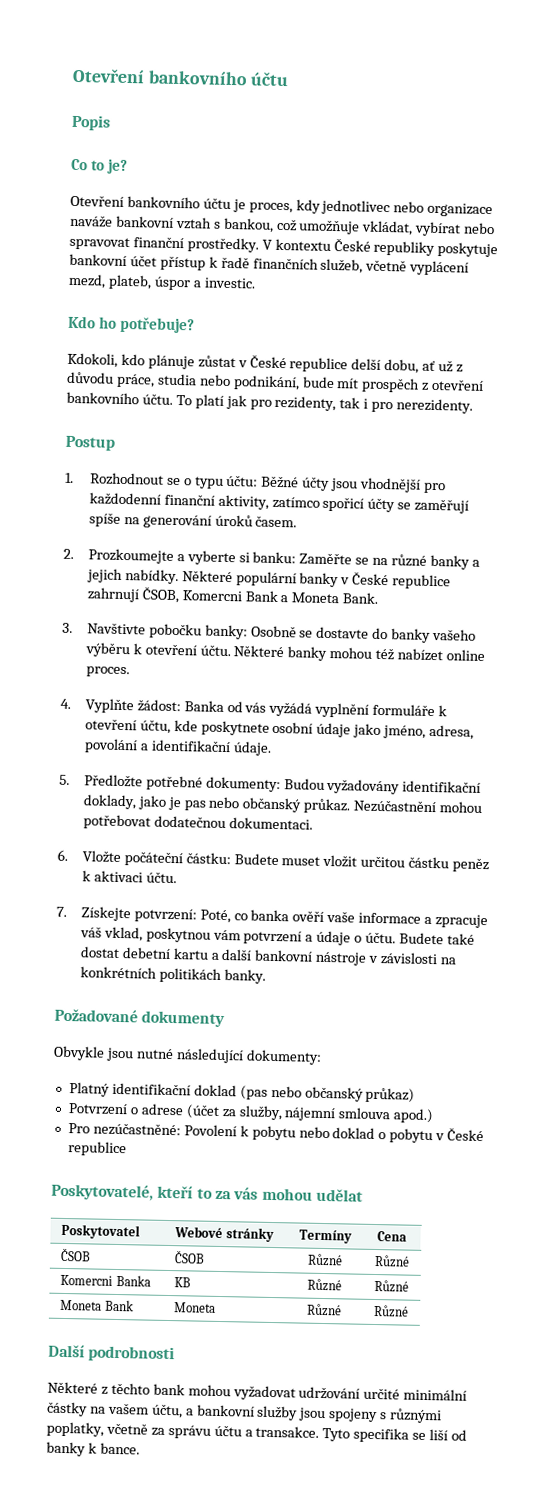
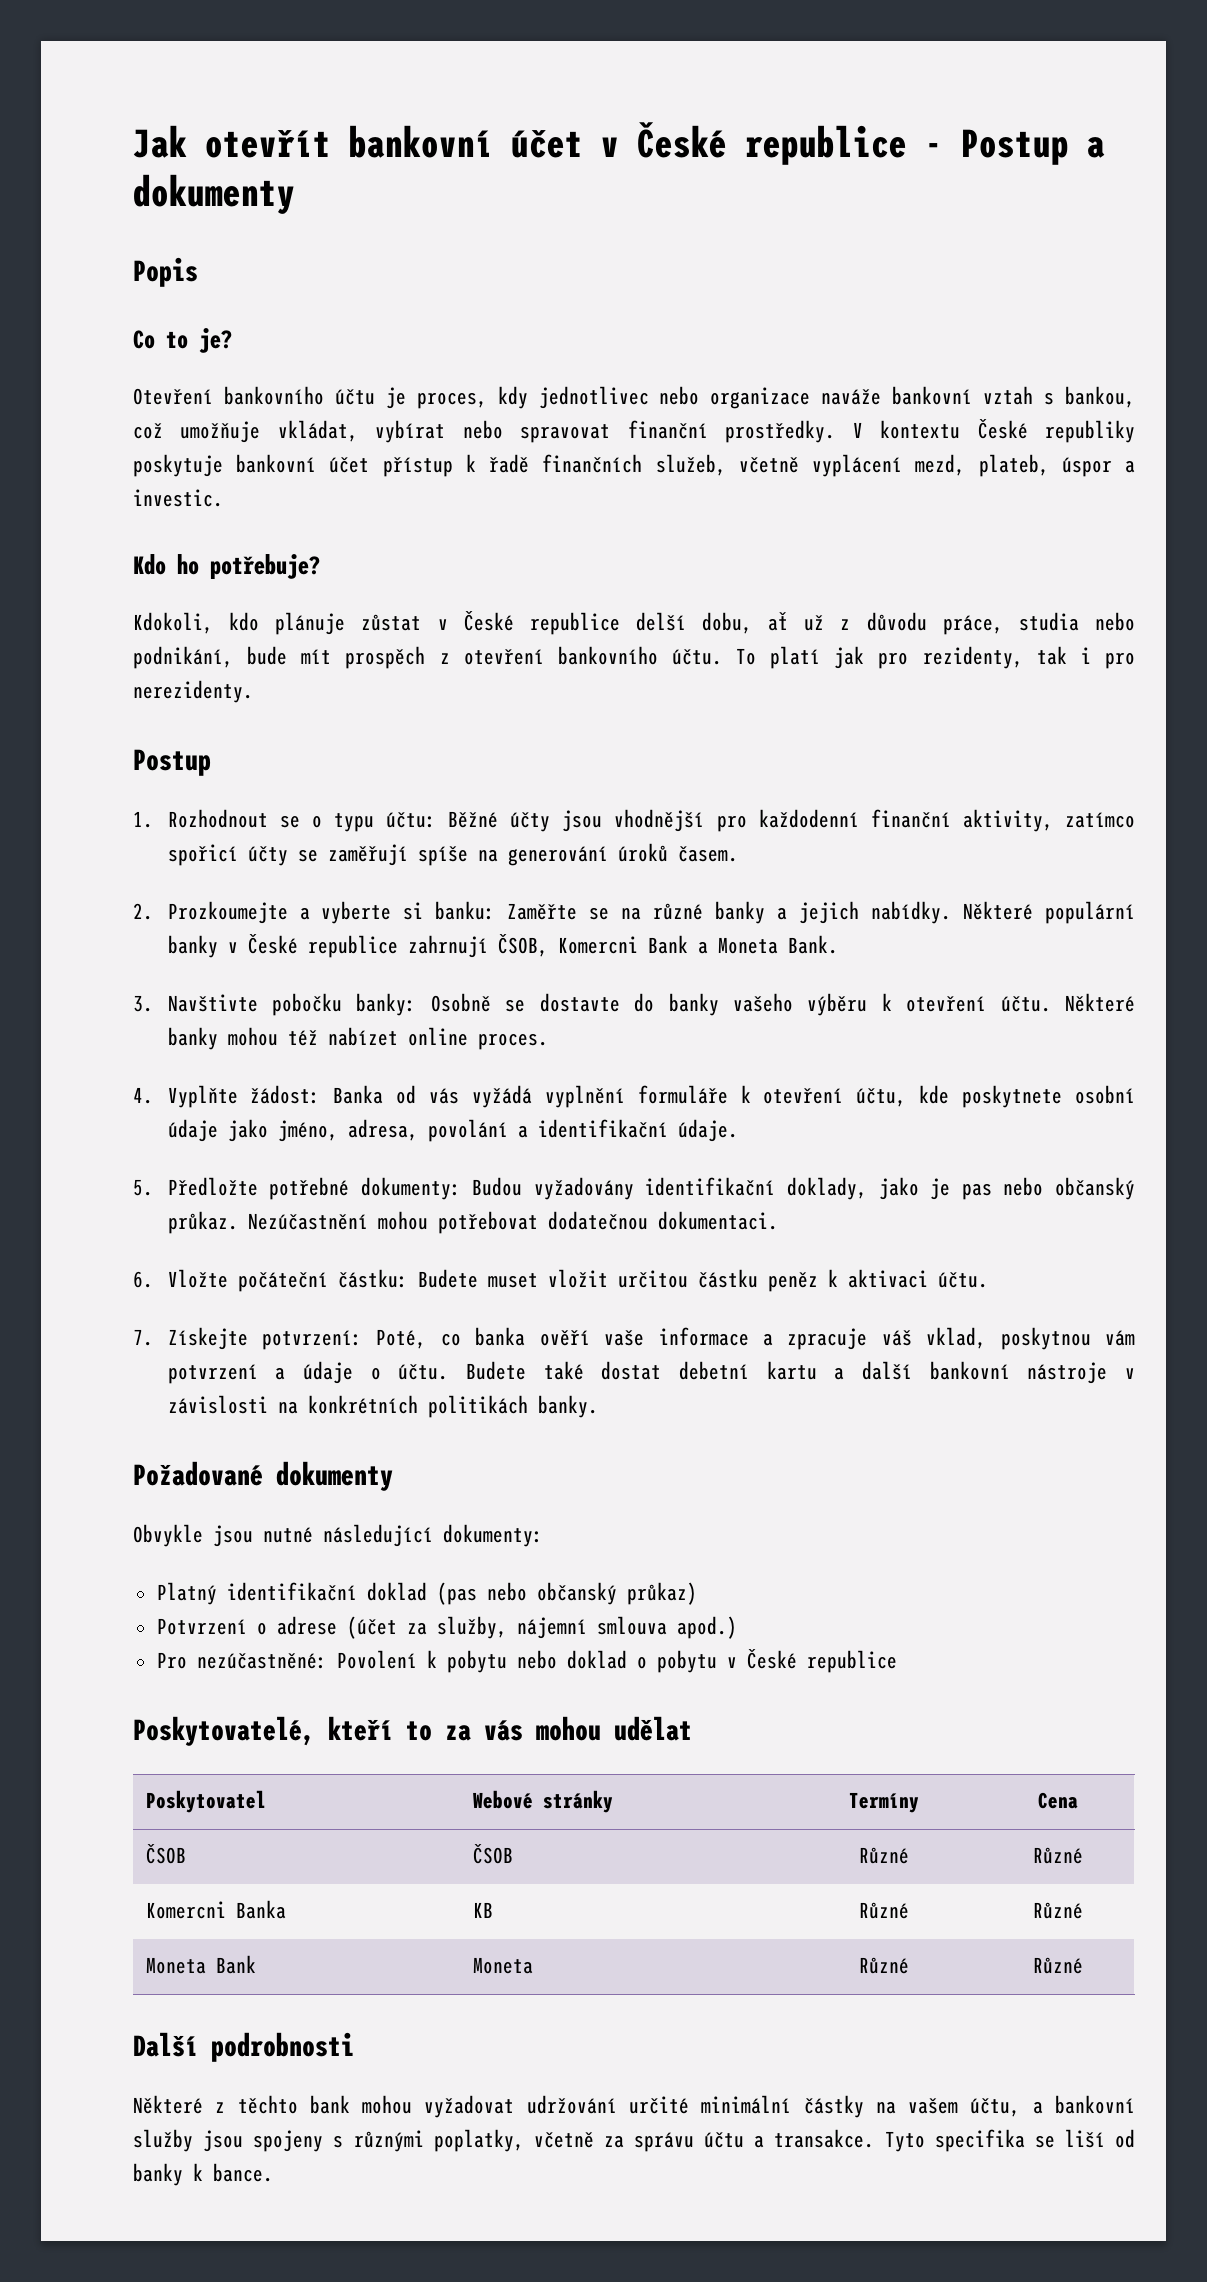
[72,67,290,87] Otevření bankovního účtu -> [133,122,1105,165] [133,174,295,214] Jak otevřít bankovní účet v České republice - Postup a dokumenty

